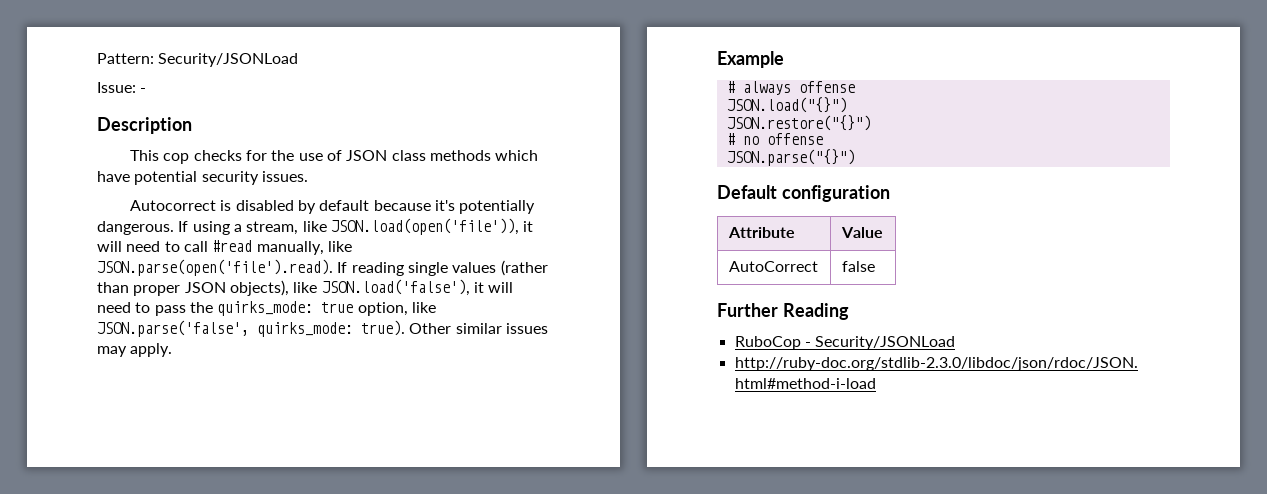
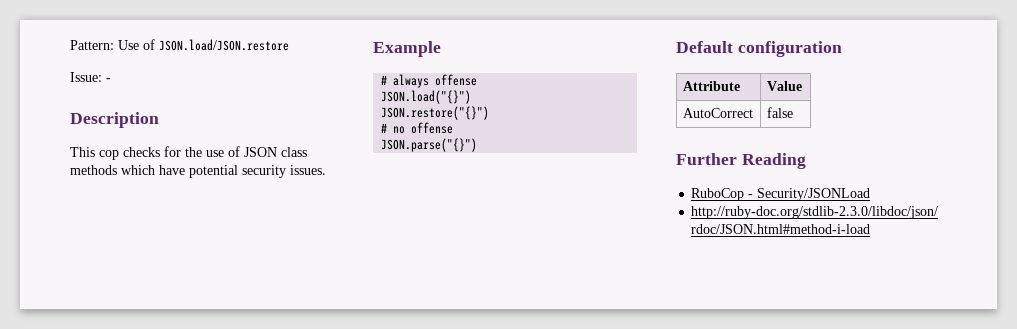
[158,53,299,67] Security/JSONLoad -> [118,39,289,51] Use of JSON.load/JSON.restore
[130,200,536,214] [97,218,534,235] [97,240,352,255] [97,259,548,276] [97,279,514,296] [97,301,436,316] [97,320,548,337] [97,343,173,357] // Autocorrect is disabled by default because it's potentially dangerous. If using a stream, like JSON.load(open('file')), it will need to call #read manually, like JSON.parse(open('file').read). If reading single values (rather than proper JSON objects), like JSON.load('false'), it will need to pass the quirks_mode: true option, like JSON.parse('false', quirks_mode: true). Other similar issues may apply. -> (326, 170) none

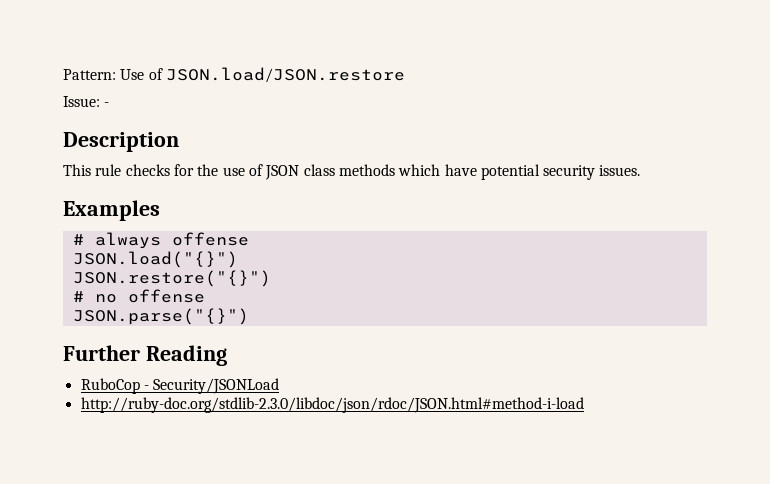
[99,150,119,160] cop -> [95,164,122,176] rule
[373,41,441,57] Example -> [63,200,160,221] Examples
[676,41,842,57] [682,81,740,91] [766,81,802,91] [682,108,753,118] [766,107,793,118] // Default configuration // Attribute | Value // AutoCorrect | false -> (249, 316) none

